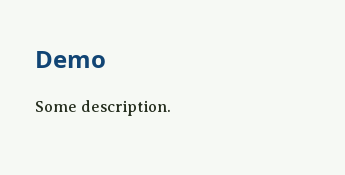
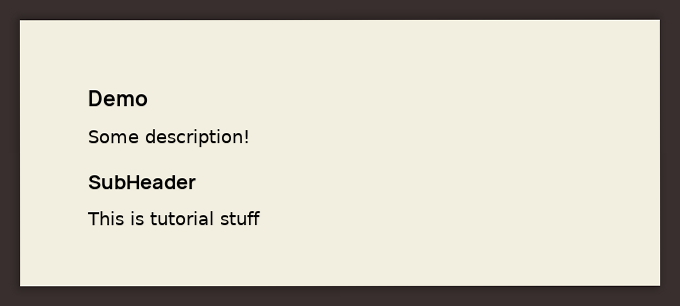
[81,100,172,116] description. -> [144,129,250,148] [88,175,197,190] [87,211,261,226] description! // SubHeader // This is tutorial stuff

